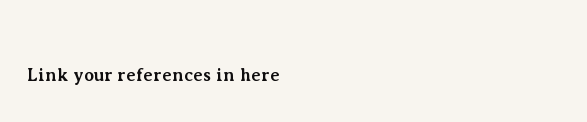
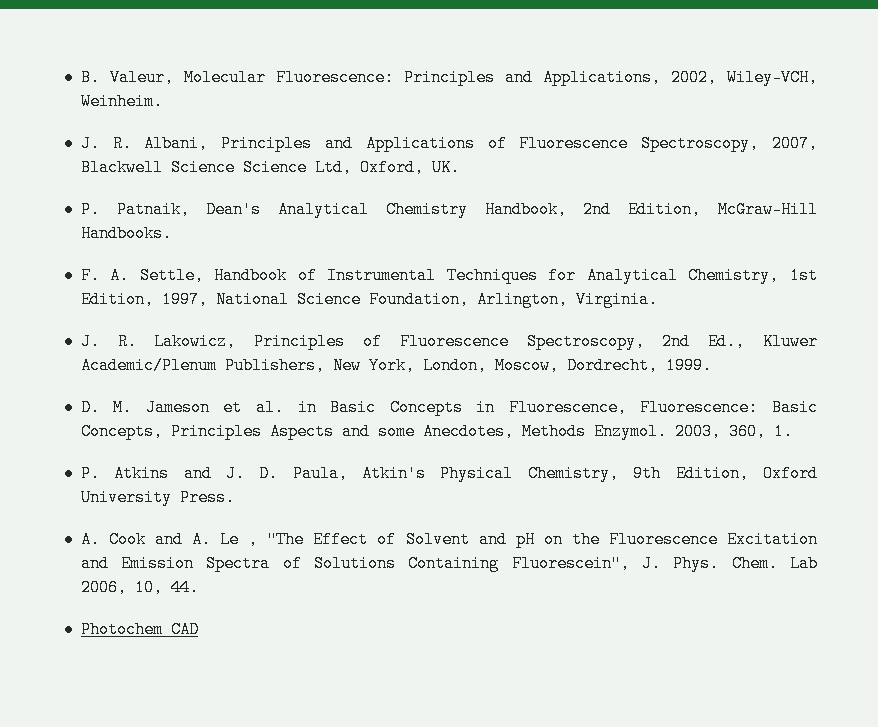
[27,68,280,85] Link your references in here -> [80,69,818,86] [80,93,163,110] [80,135,818,152] [80,159,460,176] [80,201,818,218] [80,225,172,242] [80,267,818,284] [80,291,658,308] [80,333,818,350] [80,357,712,374] [80,399,819,416] [80,423,793,440] [80,465,818,482] [80,489,235,506] [80,531,818,548] [80,555,819,572] [80,579,199,596] [80,621,199,638] B. Valeur, Molecular Fluorescence: Principles and Applications, 2002, Wiley-VCH, Weinheim. // J. R. Albani, Principles and Applications of Fluorescence Spectroscopy, 2007, Blackwell Science Science Ltd, Oxford, UK. // P. Patnaik, Dean's Analytical Chemistry Handbook, 2nd Edition, McGraw-Hill Handbooks. // F. A. Settle, Handbook of Instrumental Techniques for Analytical Chemistry, 1st Edition, 1997, National Science Foundation, Arlington, Virginia. // J. R. Lakowicz, Principles of Fluorescence Spectroscopy, 2nd Ed., Kluwer Academic/Plenum Publishers, New York, London, Moscow, Dordrecht, 1999. // D. M. Jameson et al. in Basic Concepts in Fluorescence, Fluorescence: Basic Concepts, Principles Aspects and some Anecdotes, Methods Enzymol. 2003, 360, 1. // P. Atkins and J. D. Paula, Atkin's Physical Chemistry, 9th Edition, Oxford University Press. // A. Cook and A. Le , "The Effect of Solvent and pH on the Fluorescence Excitation and Emission Spectra of Solutions Containing Fluorescein", J. Phys. Chem. Lab 2006, 10, 44. // Photochem CAD

